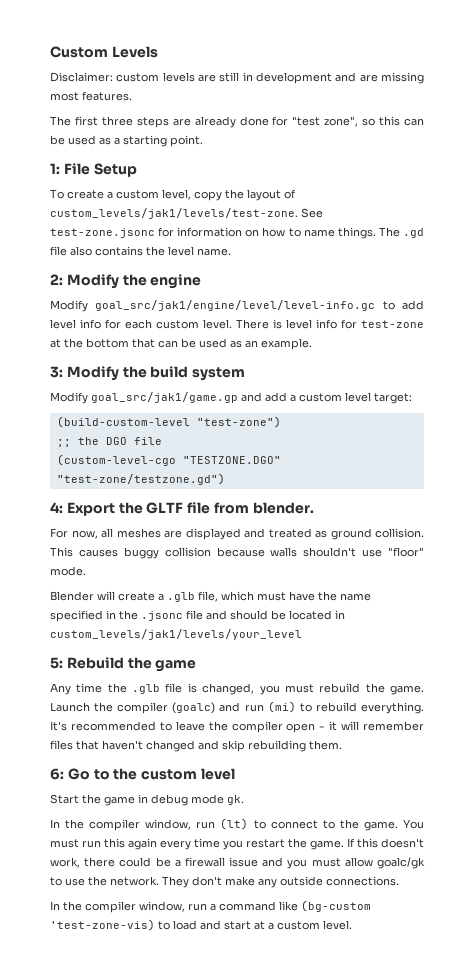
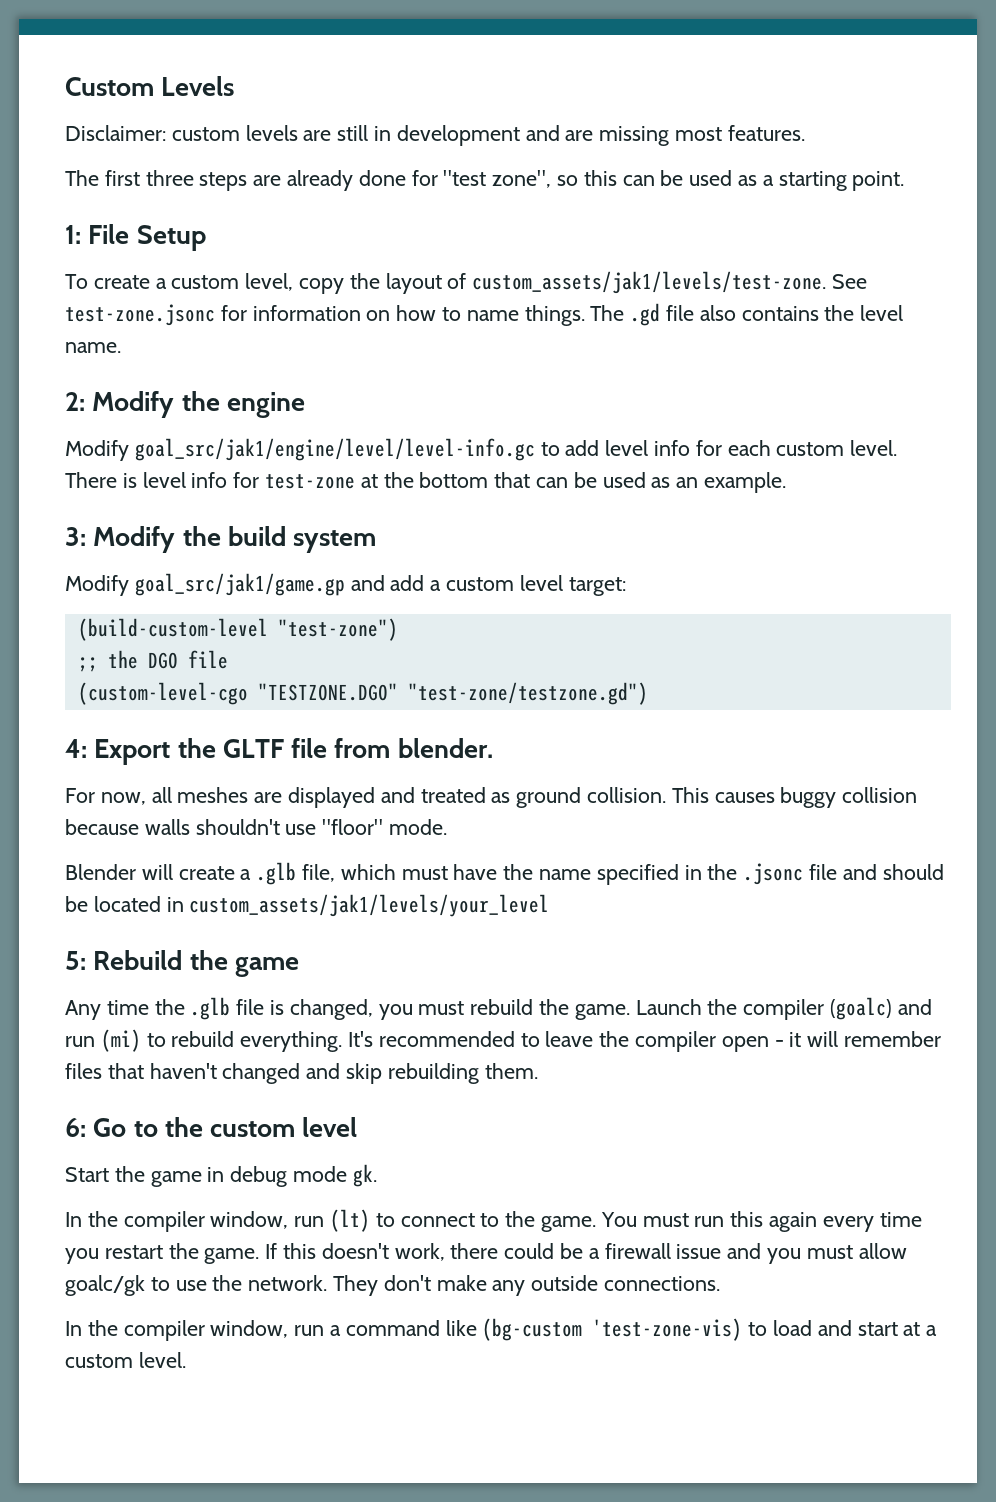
[50,208,298,219] custom_levels/jak1/levels/test-zone. -> [472,271,827,294] custom_assets/jak1/levels/test-zone.
[50,629,302,640] custom_levels/jak1/levels/your_level -> [189,894,550,917] custom_assets/jak1/levels/your_level

